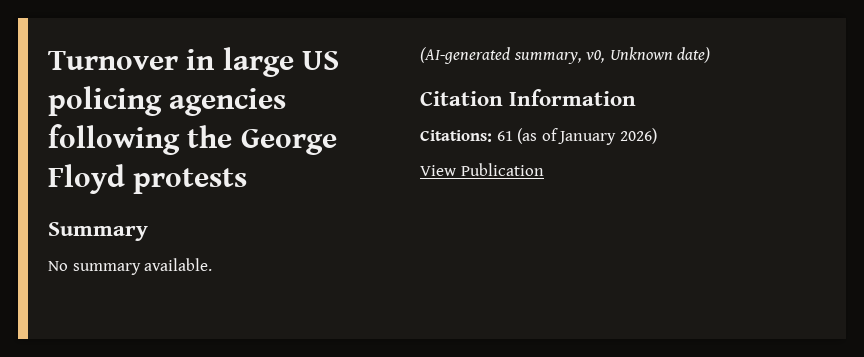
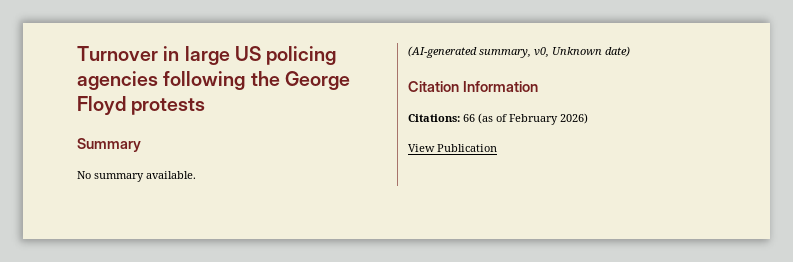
[496,131,513,141] 61 -> [463,114,475,122] 66
[558,131,617,145] January -> [509,114,558,125] February

